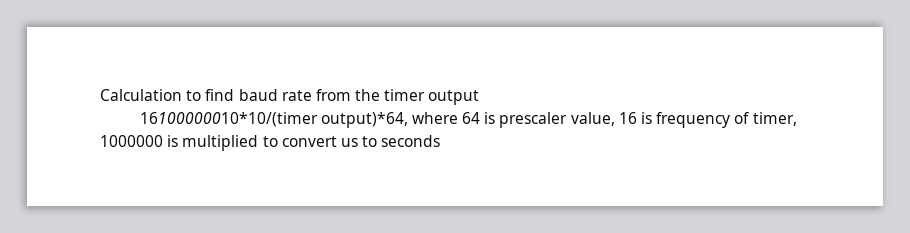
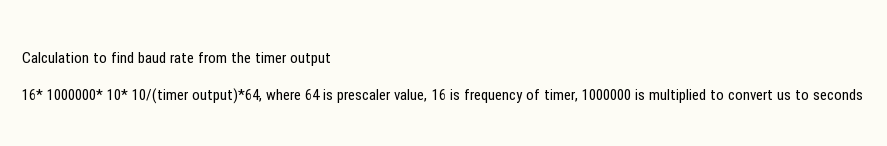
[139,112,318,127] 16100000010*10/(timer -> [22,88,190,104] 16* 1000000* 10* 10/(timer

